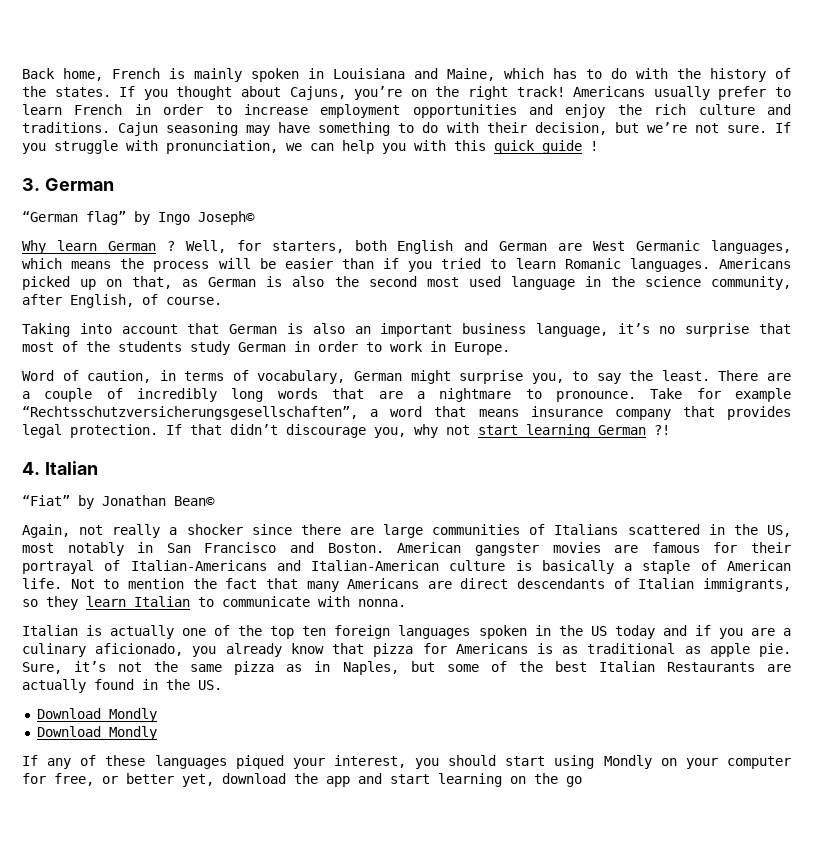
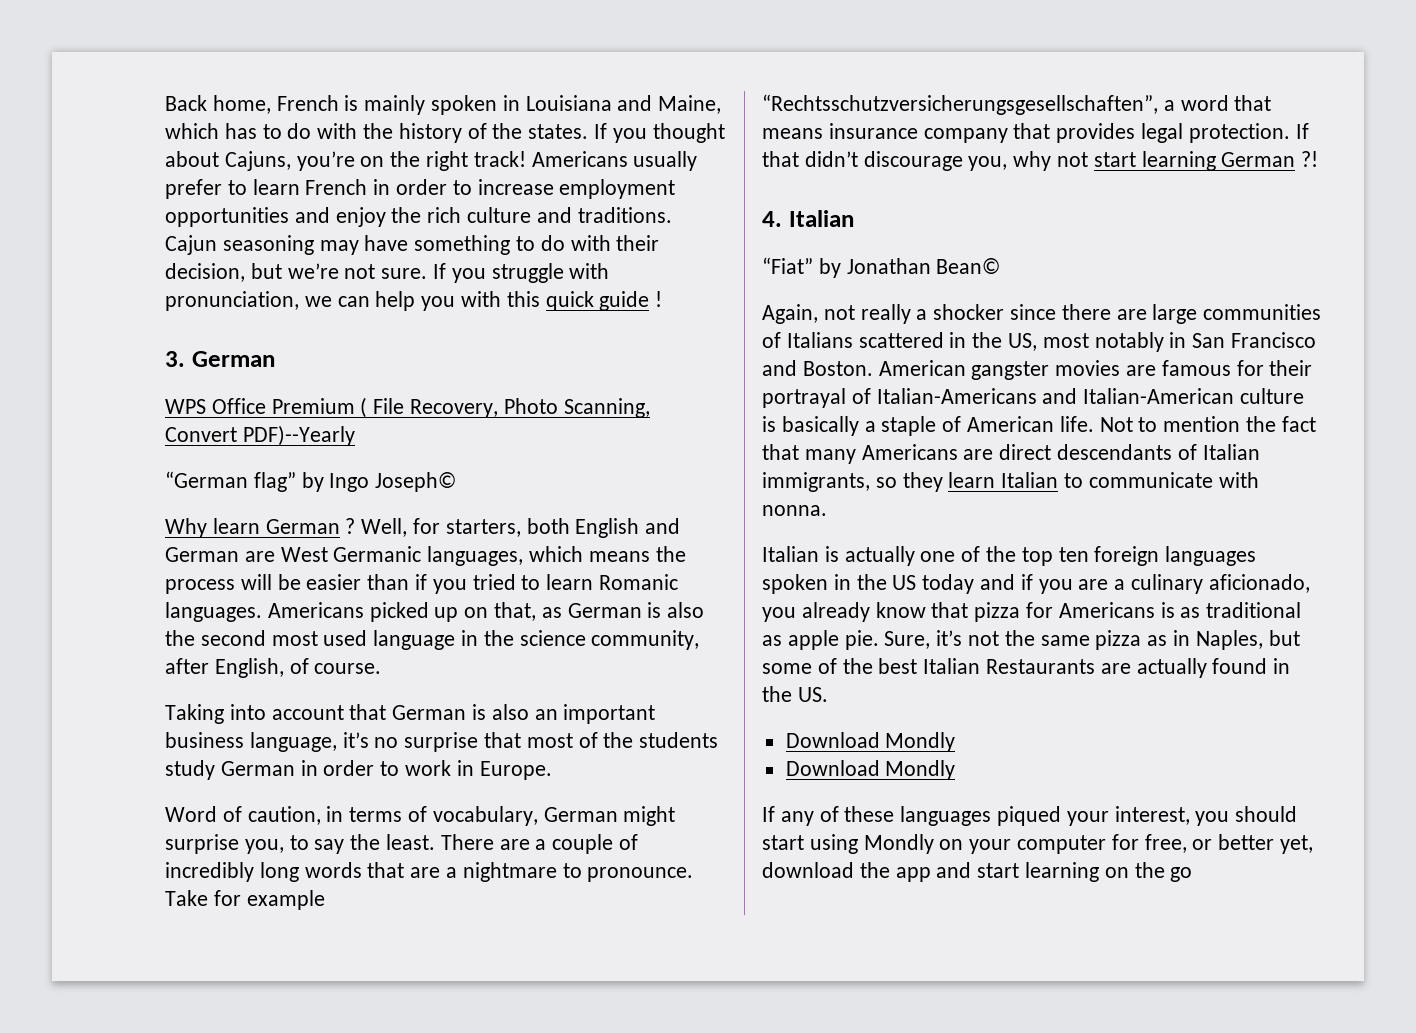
(114, 184) none -> [165,397,650,418] [165,425,355,446] // WPS Office Premium ( File Recovery, Photo Scanning, Convert PDF)--Yearly

